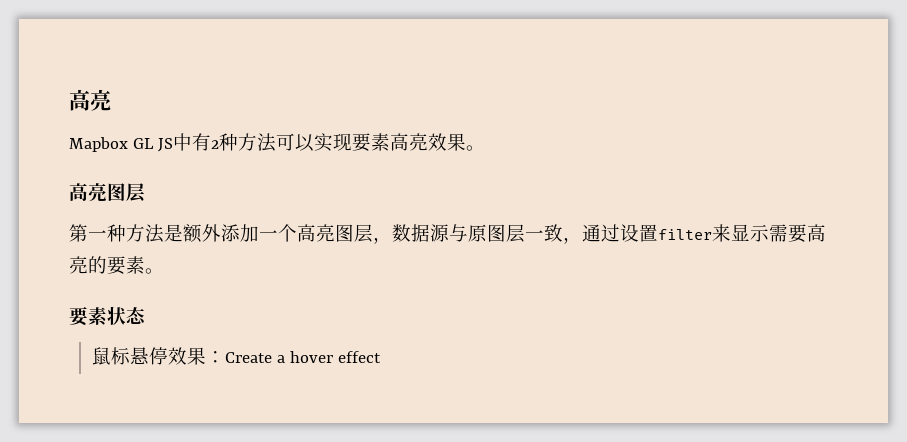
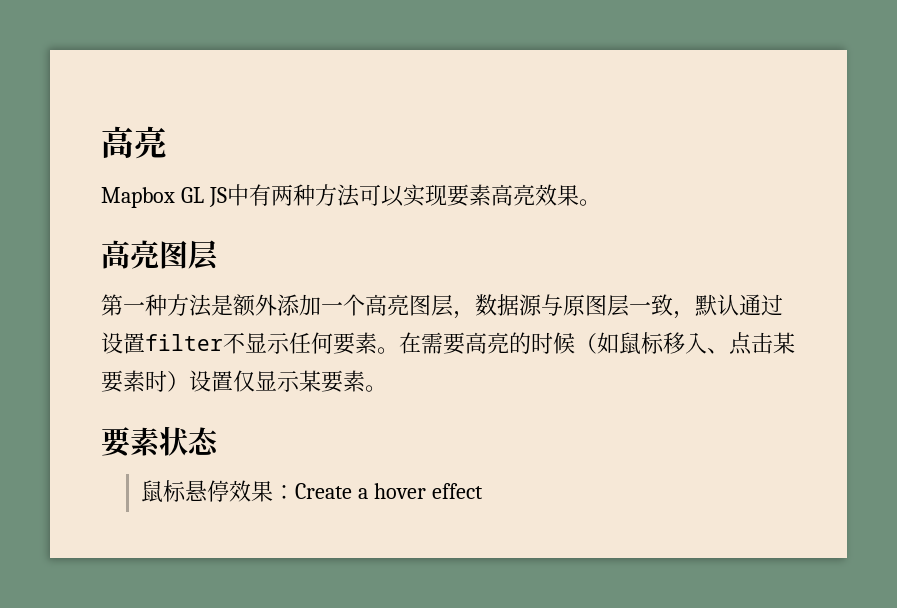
[210,140,219,149] 2 -> [270,184,293,206] 两
(582, 240) none -> [695,294,739,316] 默认
[712,224,826,243] [69,256,107,274] 来显示需要高亮的 -> [223,332,795,355] [101,370,321,393] 不显示任何要素。在需要高亮的时候（如鼠标移入、点击某要素时）设置仅显示某

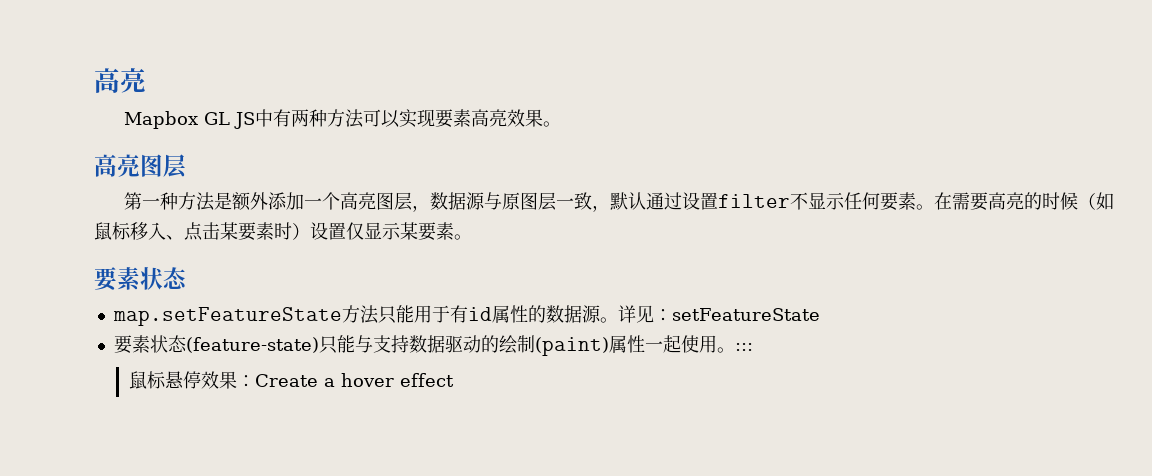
(219, 441) none -> [112,305,820,326] [113,335,753,356] // map.setFeatureState方法只能用于有id属性的数据源。详见：setFeatureState // 要素状态(feature-state)只能与支持数据驱动的绘制(paint)属性一起使用。:::

